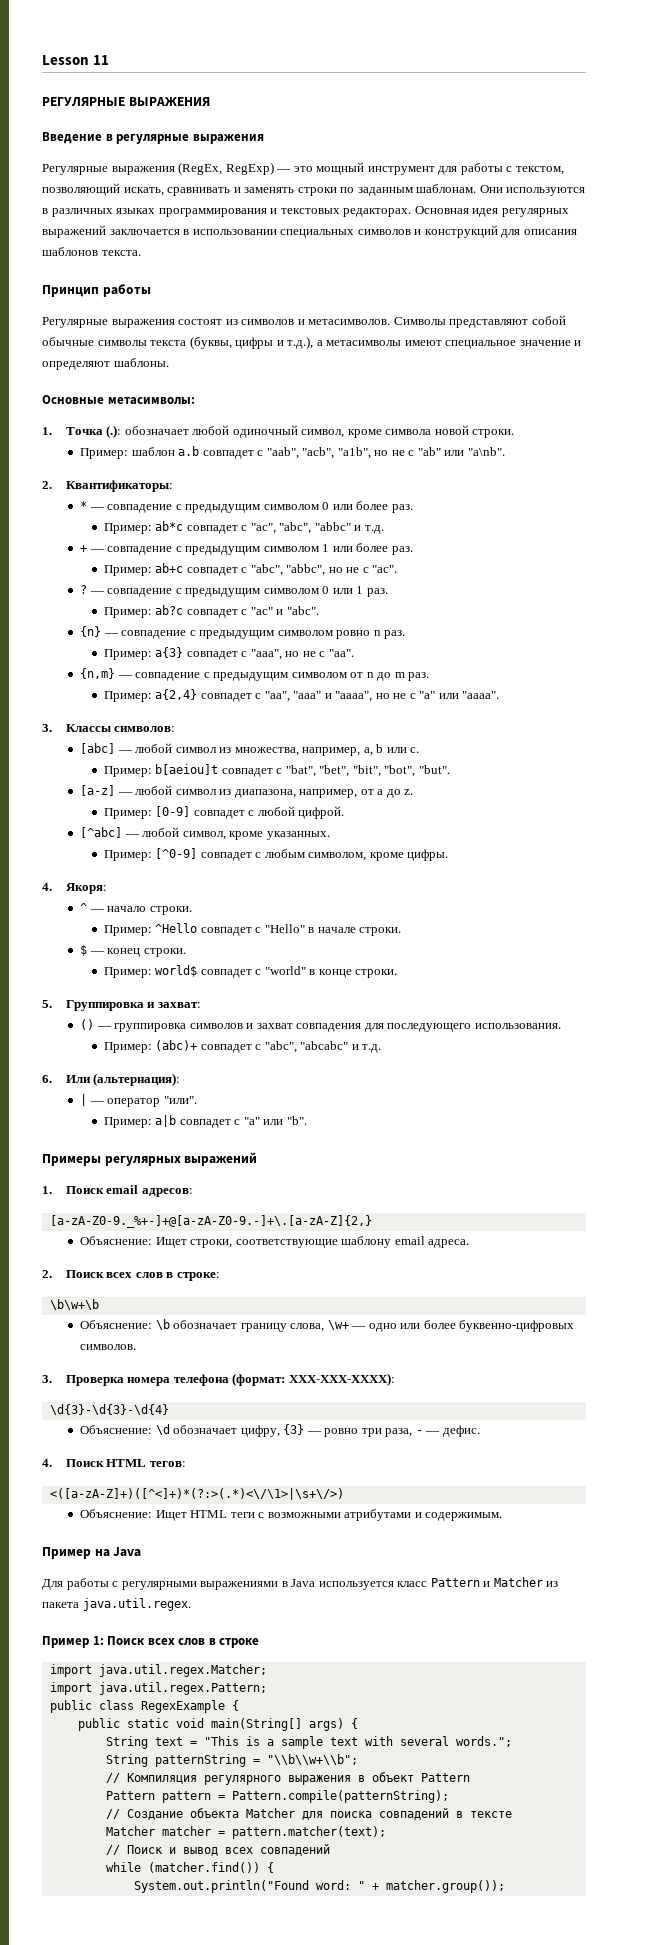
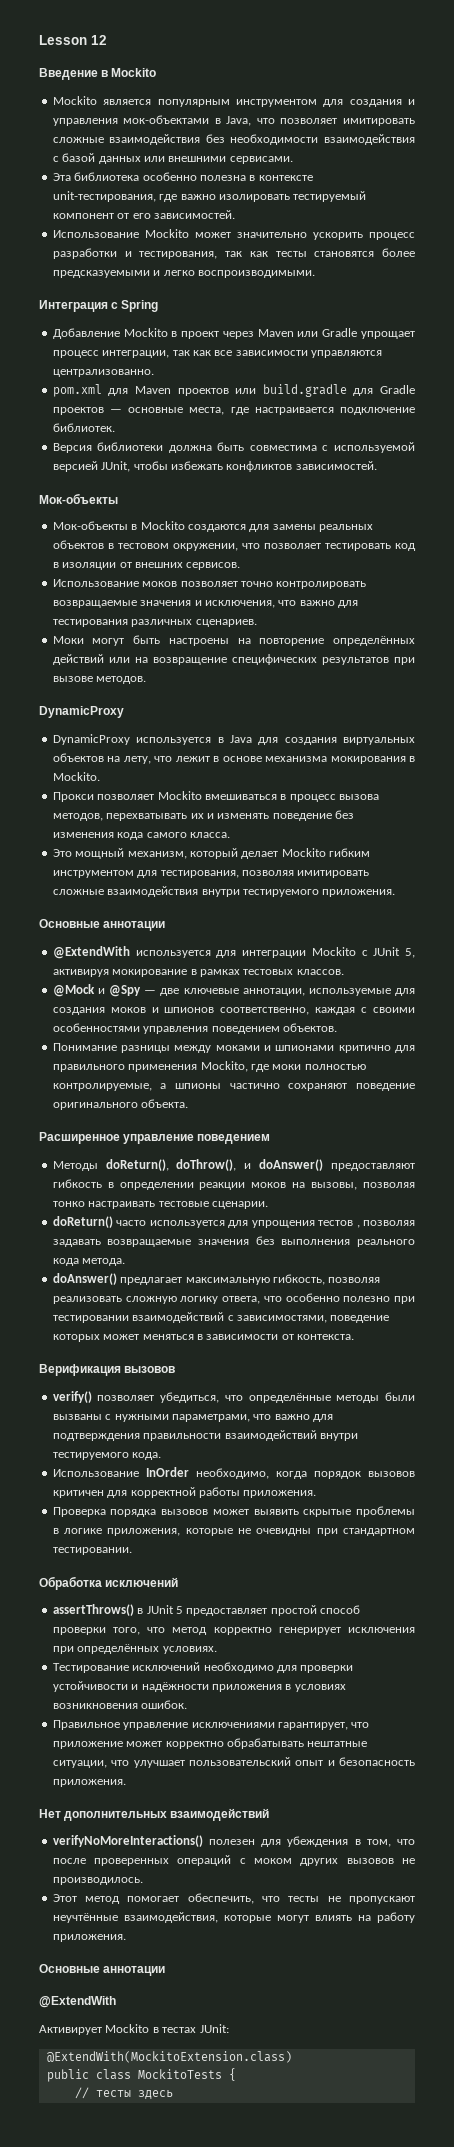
[93,55,110,65] [42,97,210,107] 11 // РЕГУЛЯРНЫЕ ВЫРАЖЕНИЯ -> [91,35,107,45] 12
[116,134,264,144] [42,162,564,175] [42,183,586,196] [42,206,569,217] [42,225,577,238] [42,247,141,256] [42,284,151,297] [42,315,566,328] [42,336,582,349] [42,358,169,370] [42,395,195,405] [42,425,515,438] [80,446,505,459] [42,480,173,492] [80,501,413,513] [103,521,384,534] [80,543,413,555] [103,563,398,576] [80,585,388,597] [103,605,319,618] [80,626,406,639] [103,647,354,660] [80,668,430,681] [103,689,500,702] [42,724,176,732] [80,743,420,756] [103,764,450,777] [80,785,414,798] [103,806,345,819] [80,827,330,840] [103,848,449,861] [42,883,107,894] [80,903,192,915] [103,923,402,936] [80,945,186,957] [103,965,398,978] [42,1000,201,1011] [80,1019,561,1032] [103,1040,382,1053] [42,1073,181,1086] [80,1094,197,1107] [103,1115,307,1128] [42,1152,258,1166] [42,1185,193,1197] [49,1215,372,1228] [80,1236,470,1248] [42,1270,220,1281] [49,1299,99,1310] [80,1319,575,1332] [80,1344,137,1350] [42,1373,395,1386] [49,1404,169,1415] [80,1424,480,1437] [42,1459,186,1467] [49,1488,344,1500] [80,1509,503,1521] [42,1547,142,1559] [42,1577,559,1590] [42,1598,191,1611] [42,1636,260,1648] [49,1664,267,1677] [49,1682,267,1695] регулярные выражения // Регулярные выражения (RegEx, RegExp) — это мощный инструмент для работы с текстом, позволяющий искать, сравнивать и заменять строки по заданным шаблонам. Они используются в различных языках программирования и текстовых редакторах. Основная идея регулярных выражений заключается в использовании специальных символов и конструкций для описания шаблонов текста. // Принцип работы // Регулярные выражения состоят из символов и метасимволов. Символы представляют собой обычные символы текста (буквы, цифры и т.д.), а метасимволы имеют специальное значение и определяют шаблоны. // Основные метасимволы: // 1. Точка (.): обозначает любой одиночный символ, кроме символа новой строки. // Пример: шаблон a.b совпадет с "aab", "acb", "a1b", но не с "ab" или "a\nb". // 2. Квантификаторы: // * — совпадение с предыдущим символом 0 или более раз. // Пример: ab*c совпадет с "ac", "abc", "abbc" и т.д. // + — совпадение с предыдущим символом 1 или более раз. // Пример: ab+c совпадет с "abc", "abbc", но не с "ac". // ? — совпадение с предыдущим символом 0 или 1 раз. // Пример: ab?c совпадет с "ac" и "abc". // {n} — совпадение с предыдущим символом ровно n раз. // Пример: a{3} совпадет с "aaa", но не с "aa". // {n,m} — совпадение с предыдущим символом от n до m раз. // Пример: a{2,4} совпадет с "aa", "aaa" и "aaaa", но не с "a" или "aaaa". // 3. Классы символов: // [abc] — любой символ из множества, например, a, b или c. // Пример: b[aeiou]t совпадет с "bat", "bet", "bit", "bot", "but". // [a-z] — любой символ из диапазона, например, от a до z. // Пример: [0-9] совпадет с любой цифрой. // [^abc] — любой символ, кроме указанных. // Пример: [^0-9] совпадет с любым символом, кроме цифры. // 4. Якоря: // ^ — начало строки. // Пример: ^Hello совпадет с "Hello" в начале строки. // $ — конец строки. // Пример: world$ совпадет с "world" в конце строки. // 5. Группировка и захват: // () — группировка символов и захват совпадения для последующего использования. // Пример: (abc)+ совпадет с "abc", "abcabc" и т.д. // 6. Или (альтернация): // | — оператор "или". // Пример: a|b совпадет с "a" или "b". // Примеры регулярных выражений // 1. Поиск email адресов: // [a-zA-Z0-9._%+-]+@[a-zA-Z0-9.-]+\.[a-zA-Z]{2,} // Объяснение: Ищет строки, соответствующие шаблону email адреса. // 2. Поиск всех слов в строке: // \b\w+\b // Объяснение: \b обозначает границу слова, \w+ — одно или более буквенно-цифровых символов. // 3. Проверка номера телефона (формат: XXX-XXX-XXXX): // \d{3}-\d{3}-\d{4} // Объяснение: \d обозначает цифру, {3} — ровно три раза, - — дефис. // 4. Поиск HTML тегов: // <([a-zA-Z]+)([^<]+)*(?:>(.*)<\/\1>|\s+\/>) // Объяснение: Ищет HTML теги с возможными атрибутами и содержимым. // Пример на Java // Для работы с регулярными выражениями в Java используется класс Pattern и Matcher из пакета java.util.regex. // Пример 1: Поиск всех слов в строке // import java.util.regex.Matcher; // import java.util.regex.Pattern; -> [111,68,157,77] [52,96,415,107] [52,115,415,126] [52,134,415,145] [52,153,293,164] [52,172,313,181] [52,191,367,202] [52,210,235,219] [52,229,416,240] [52,248,415,259] [52,270,315,278] [39,300,159,312] [52,328,415,339] [52,350,382,358] [52,369,154,377] [52,384,415,397] [52,407,415,415] [52,423,115,432] [52,442,415,453] [52,461,377,472] [39,493,118,504] [52,521,373,532] [52,540,416,551] [52,562,241,570] [52,579,367,589] [52,600,358,608] [52,619,257,627] [52,635,415,646] [52,654,415,665] [52,676,147,684] [39,706,124,718] [52,734,415,745] [52,753,416,764] [52,772,100,781] [52,791,379,802] [52,810,354,821] [52,832,230,840] [52,848,370,859] [52,870,370,878] [52,886,396,897] [39,919,166,931] [52,946,415,959] [52,969,344,977] [52,984,415,997] [52,1007,416,1015] [52,1023,337,1034] [52,1043,415,1053] [52,1061,366,1072] [52,1083,415,1091] [52,1099,189,1110] [39,1132,271,1144] [52,1159,415,1171] [52,1179,415,1190] [52,1201,268,1209] [52,1216,416,1228] [52,1236,415,1247] [52,1258,126,1266] [52,1273,381,1285] [52,1293,415,1304] [52,1312,390,1323] [52,1334,354,1342] [39,1364,176,1376] [52,1391,415,1403] [52,1414,333,1422] [52,1430,358,1441] [52,1452,162,1460] [52,1467,416,1479] [52,1487,317,1498] [52,1506,415,1517] [52,1528,415,1536] [52,1547,132,1555] [39,1576,179,1590] [52,1604,360,1616] [52,1627,415,1635] [52,1644,217,1654] [52,1662,354,1673] [52,1681,346,1692] [52,1700,188,1709] [52,1720,370,1730] [52,1738,368,1749] [52,1757,415,1768] [52,1779,126,1787] [39,1808,270,1821] [52,1835,415,1847] [52,1855,415,1866] [52,1877,143,1885] [52,1893,415,1904] [52,1912,416,1923] [52,1934,126,1942] [39,1964,166,1976] [39,1996,116,2008] [39,2024,229,2035] [46,2051,292,2063] Mockito // Mockito является популярным инструментом для создания и управления мок-объектами в Java, что позволяет имитировать сложные взаимодействия без необходимости взаимодействия с базой данных или внешними сервисами. // Эта библиотека особенно полезна в контексте unit-тестирования, где важно изолировать тестируемый компонент от его зависимостей. // Использование Mockito может значительно ускорить процесс разработки и тестирования, так как тесты становятся более предсказуемыми и легко воспроизводимыми. // Интеграция с Spring // Добавление Mockito в проект через Maven или Gradle упрощает процесс интеграции, так как все зависимости управляются централизованно. // pom.xml для Maven проектов или build.gradle для Gradle проектов — основные места, где настраивается подключение библиотек. // Версия библиотеки должна быть совместима с используемой версией JUnit, чтобы избежать конфликтов зависимостей. // Мок-объекты // Мок-объекты в Mockito создаются для замены реальных объектов в тестовом окружении, что позволяет тестировать код в изоляции от внешних сервисов. // Использование моков позволяет точно контролировать возвращаемые значения и исключения, что важно для тестирования различных сценариев. // Моки могут быть настроены на повторение определённых действий или на возвращение специфических результатов при вызове методов. // DynamicProxy // DynamicProxy используется в Java для создания виртуальных объектов на лету, что лежит в основе механизма мокирования в Mockito. // Прокси позволяет Mockito вмешиваться в процесс вызова методов, перехватывать их и изменять поведение без изменения кода самого класса. // Это мощный механизм, который делает Mockito гибким инструментом для тестирования, позволяя имитировать сложные взаимодействия внутри тестируемого приложения. // Основные аннотации // @ExtendWith используется для интеграции Mockito с JUnit 5, активируя мокирование в рамках тестовых классов. // @Mock и @Spy — две ключевые аннотации, используемые для создания моков и шпионов соответственно, каждая с своими особенностями управления поведением объектов. // Понимание разницы между моками и шпионами критично для правильного применения Mockito, где моки полностью контролируемые, а шпионы частично сохраняют поведение оригинального объекта. // Расширенное управление поведением // Методы doReturn(), doThrow(), и doAnswer() предоставляют гибкость в определении реакции моков на вызовы, позволяя тонко настраивать тестовые сценарии. // doReturn() часто используется для упрощения тестов , позволяя задавать возвращаемые значения без выполнения реального кода метода. // doAnswer() предлагает максимальную гибкость, позволяя реализовать сложную логику ответа, что особенно полезно при тестировании взаимодействий с зависимостями, поведение которых может меняться в зависимости от контекста. // Верификация вызовов // verify() позволяет убедиться, что определённые методы были вызваны с нужными параметрами, что важно для подтверждения правильности взаимодействий внутри тестируемого кода. // Использование InOrder необходимо, когда порядок вызовов критичен для корректной работы приложения. // Проверка порядка вызовов может выявить скрытые проблемы в логике приложения, которые не очевидны при стандартном тестировании. // Обработка исключений // assertThrows() в JUnit 5 предоставляет простой способ проверки того, что метод корректно генерирует исключения при определённых условиях. // Тестирование исключений необходимо для проверки устойчивости и надёжности приложения в условиях возникновения ошибок. // Правильное управление исключениями гарантирует, что приложение может корректно обрабатывать нештатные ситуации, что улучшает пользовательский опыт и безопасность приложения. // Нет дополнительных взаимодействий // verifyNoMoreInteractions() полезен для убеждения в том, что после проверенных операций с моком других вызовов не производилось. // Этот метод помогает обеспечить, что тесты не пропускают неучтённые взаимодействия, которые могут влиять на работу приложения. // Основные аннотации // @ExtendWith // Активирует Mockito в тестах JUnit: // @ExtendWith(MockitoExtension.class)
[140,1700,239,1713] [77,1718,358,1731] [105,1736,512,1749] [105,1754,358,1767] [105,1772,470,1785] [105,1790,449,1803] [105,1808,512,1820] [105,1826,386,1839] [105,1844,330,1856] [105,1862,274,1873] [133,1880,505,1893] RegexExample { // public static void main(String[] args) { // String text = "This is a sample text with several words."; // String patternString = "\\b\\w+\\b"; // // Компиляция регулярного выражения в объект Pattern // Pattern pattern = Pattern.compile(patternString); // // Создание объекта Matcher для поиска совпадений в тексте // Matcher matcher = pattern.matcher(text); // // Поиск и вывод всех совпадений // while (matcher.find()) { // System.out.println("Found word: " + matcher.group()); -> [137,2068,236,2081] [74,2087,173,2099] MockitoTests { // // тесты здесь

